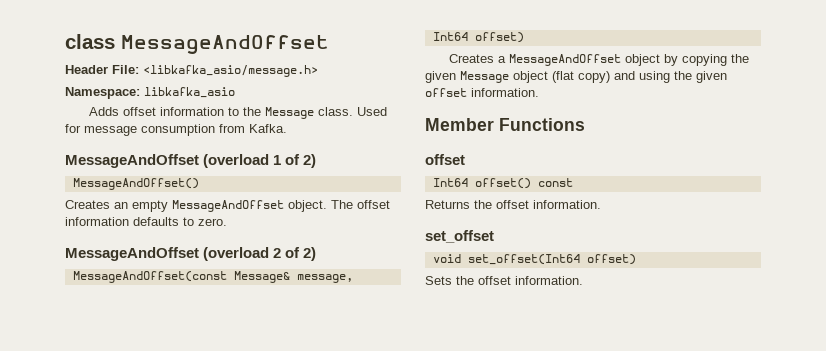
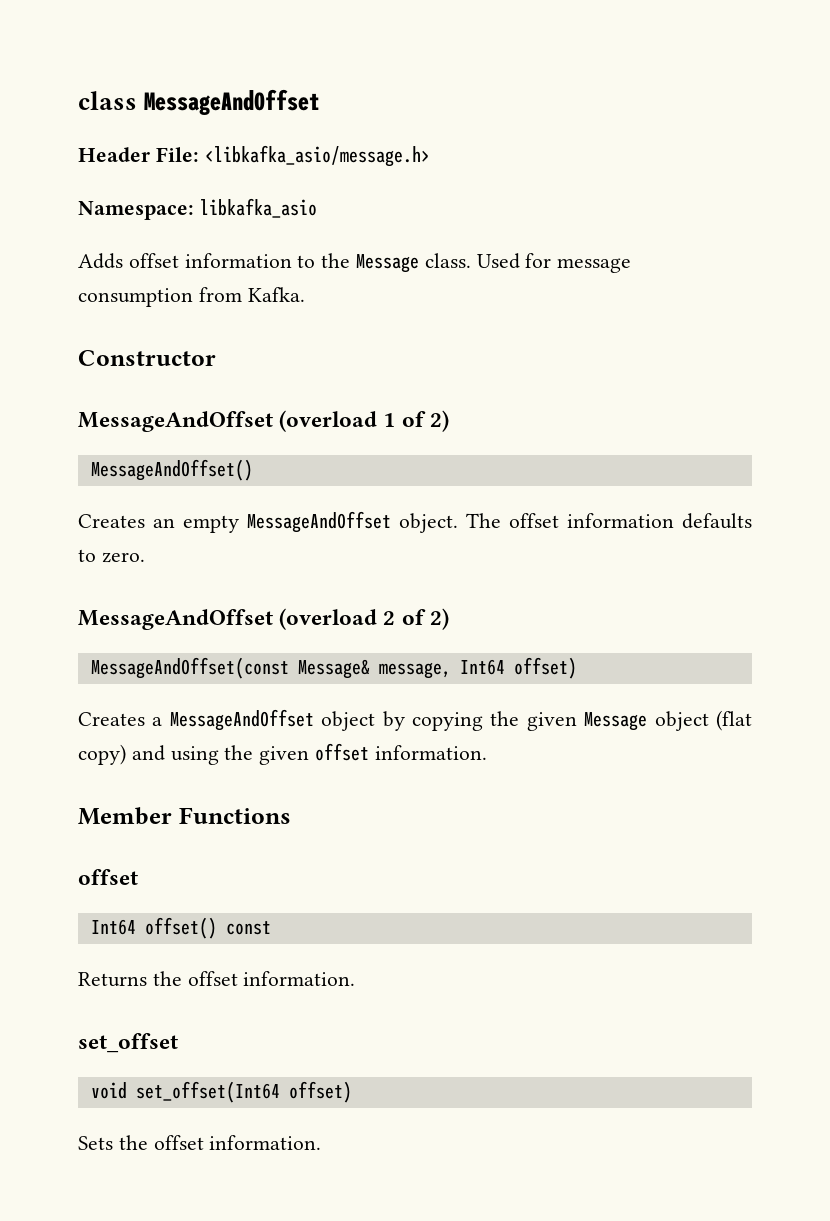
(287, 128) none -> [78,350,216,366] // Constructor

